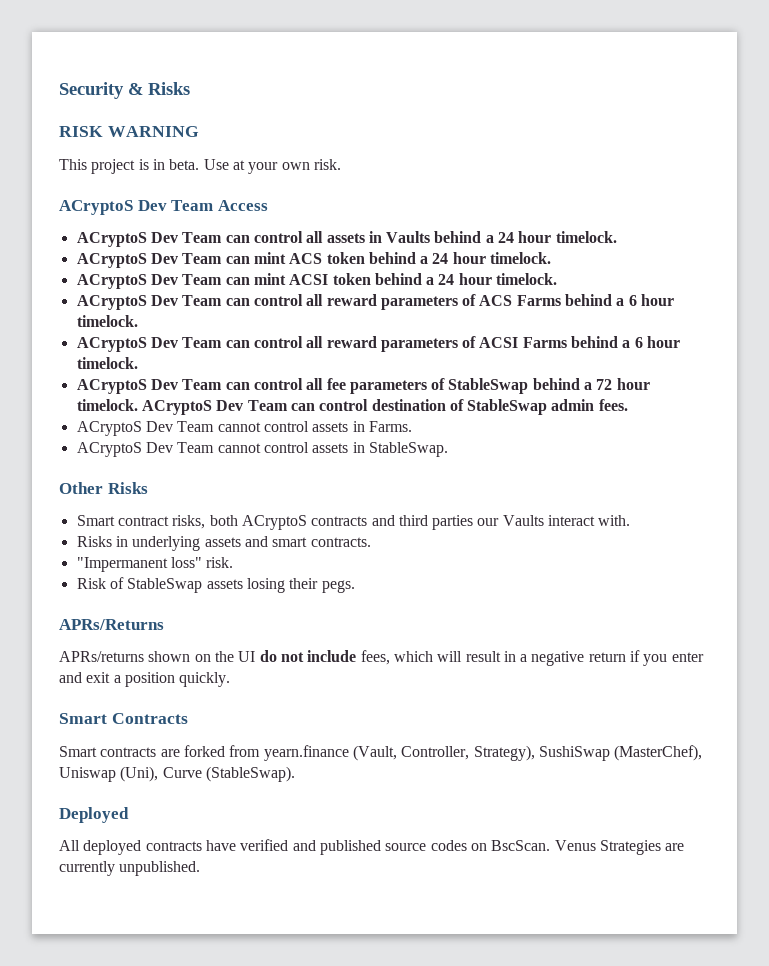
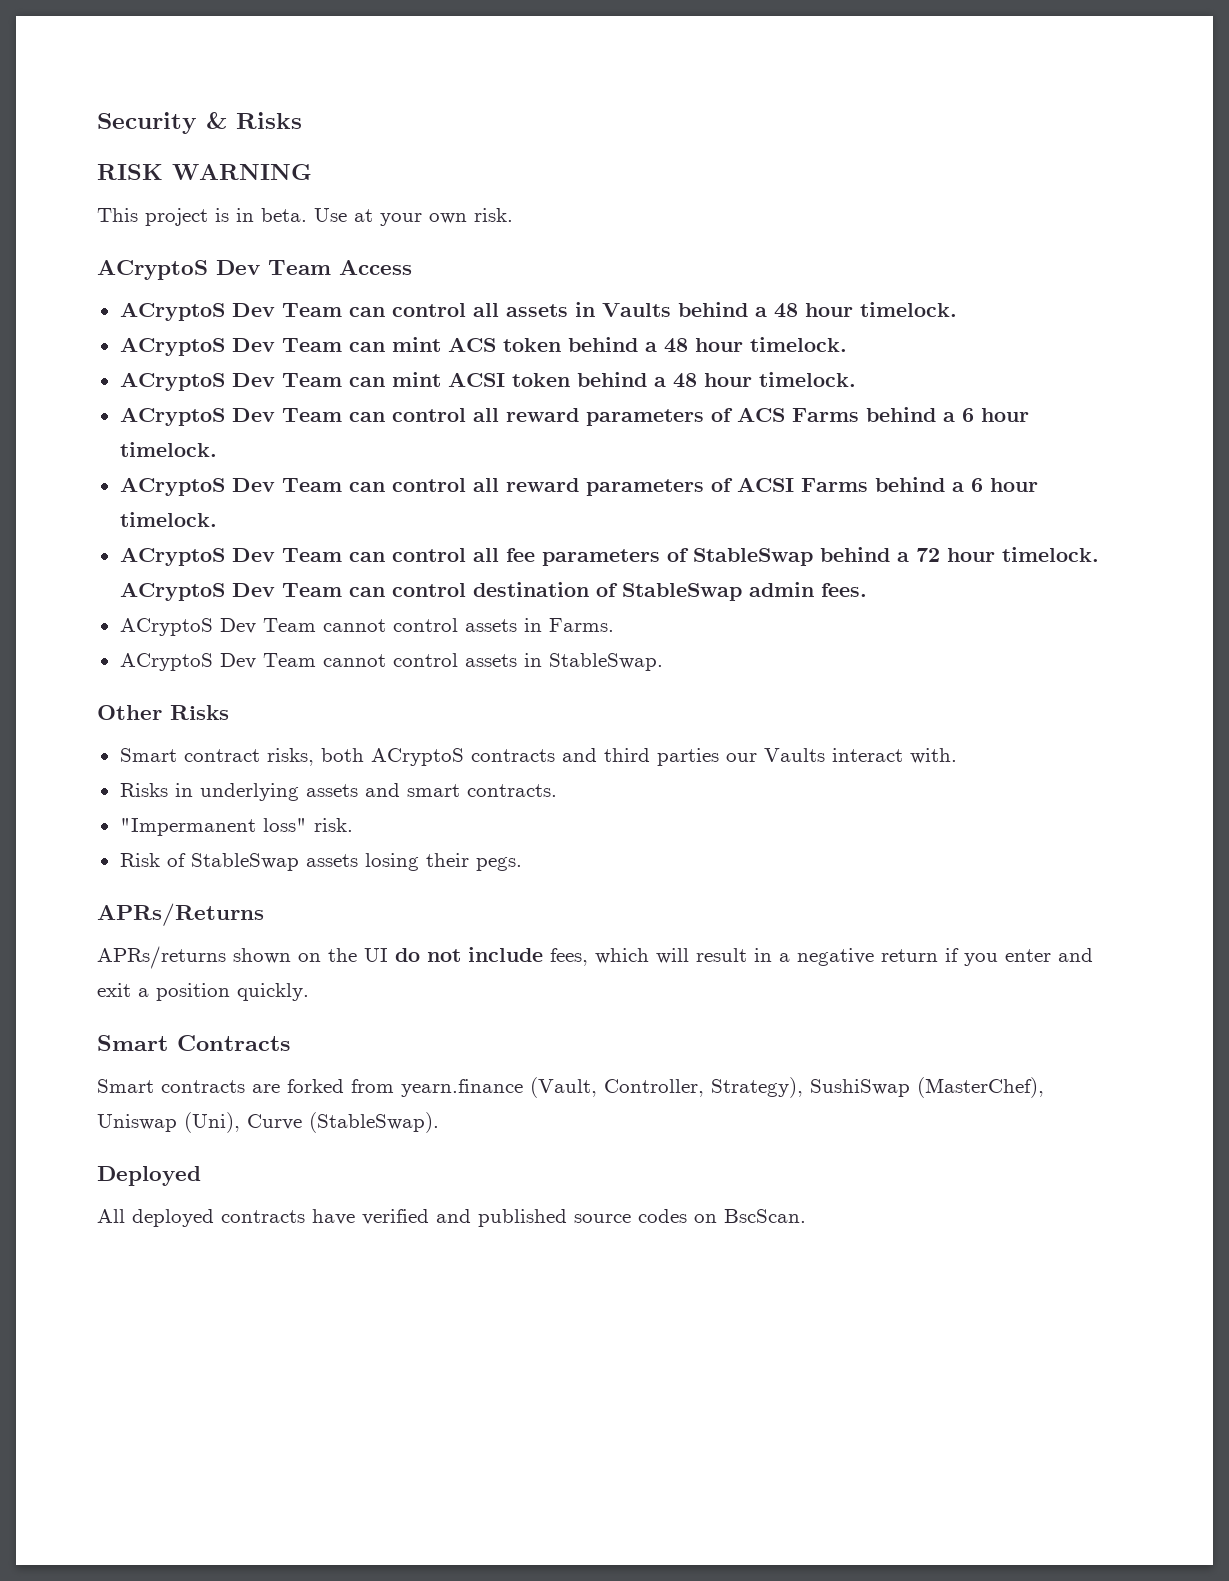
[498,232,515,243] 24 -> [773,303,798,318] 48
[432,253,449,264] 24 -> [663,338,688,353] 48
[438,274,455,285] 24 -> [672,373,697,388] 48
[554,840,685,855] [59,861,201,876] Venus Strategies are currently unpublished. -> (806, 1216) none

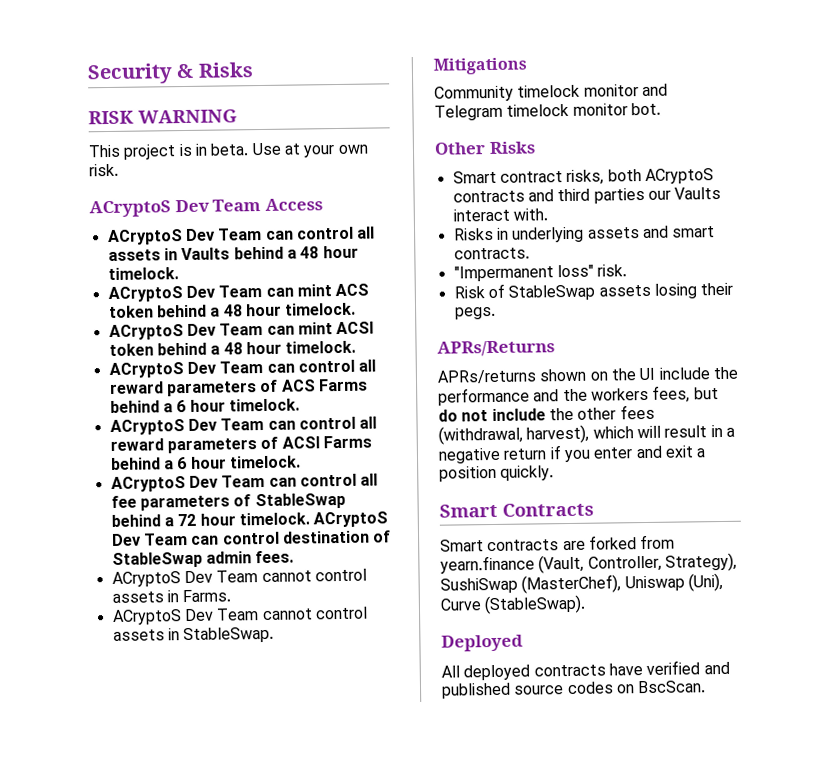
(663, 662) none -> [433,57,527,75] [434,83,668,102] [434,102,661,121] // Mitigations // Community timelock monitor and Telegram timelock monitor bot.
[395,947,588,966] do not include fees, -> [658,366,738,380] [438,385,719,406] [438,404,655,422] [438,424,590,445] include the performance and the workers fees, but do not include the other fees (withdrawal, harvest),

